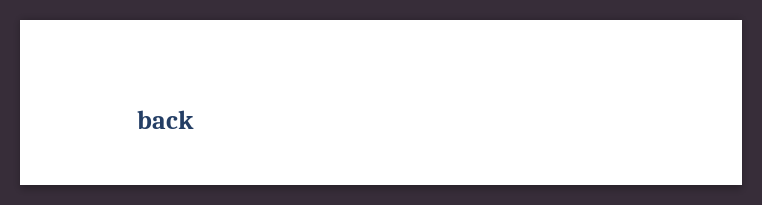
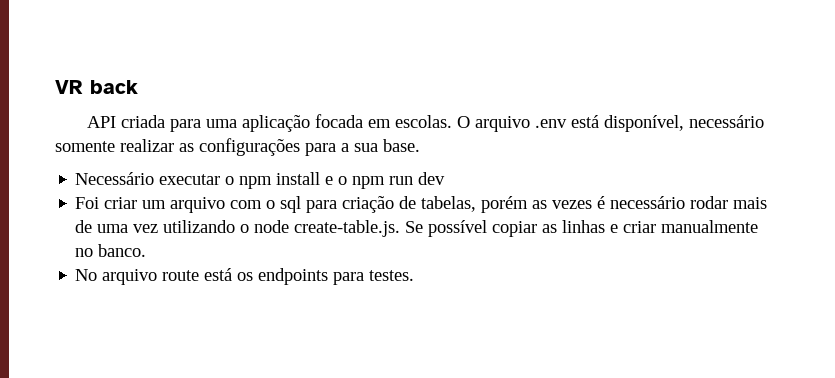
(137, 119) none -> [55,80,83,94] VR
(194, 119) none -> [87,114,765,132] [55,138,420,156] [75,172,446,189] [75,196,768,213] [75,220,759,237] [75,244,147,257] [75,268,415,285] // API criada para uma aplicação focada em escolas. O arquivo .env está disponível, necessário somente realizar as configurações para a sua base. // Necessário executar o npm install e o npm run dev // Foi criar um arquivo com o sql para criação de tabelas, porém as vezes é necessário rodar mais de uma vez utilizando o node create-table.js. Se possível copiar as linhas e criar manualmente no banco. // No arquivo route está os endpoints para testes.

